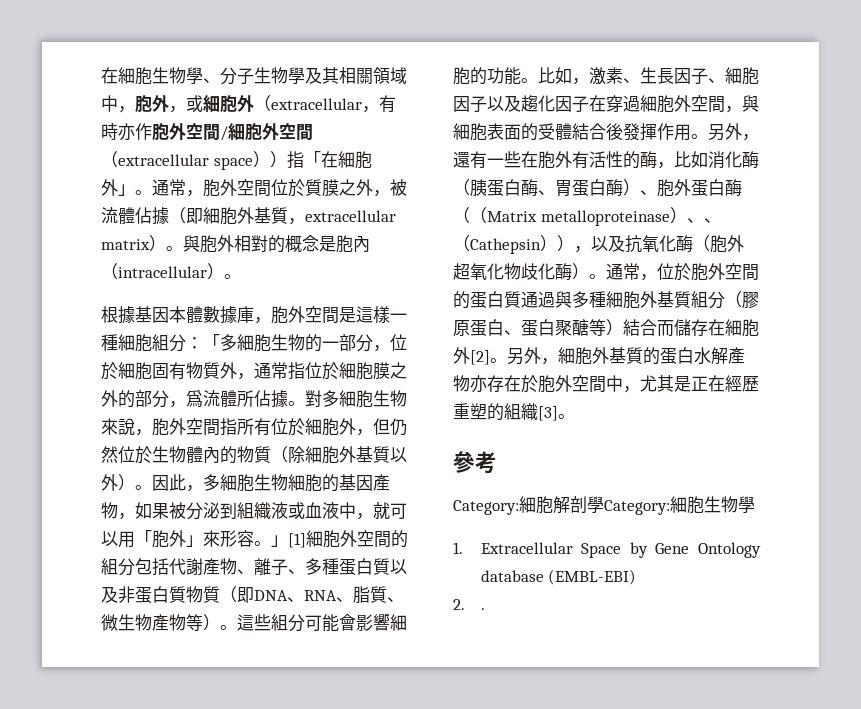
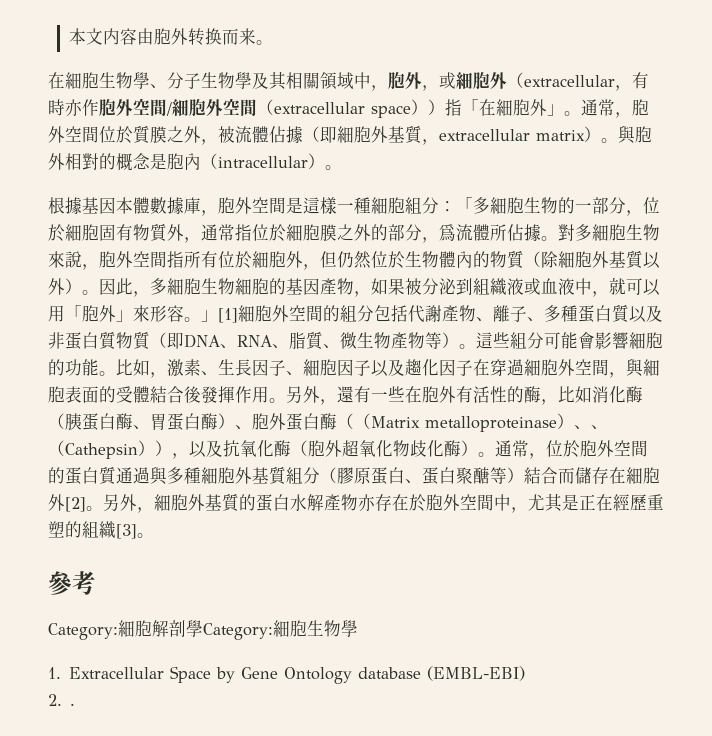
(101, 75) none -> [68,28,273,46] 本文内容由胞外转换而来。 //

